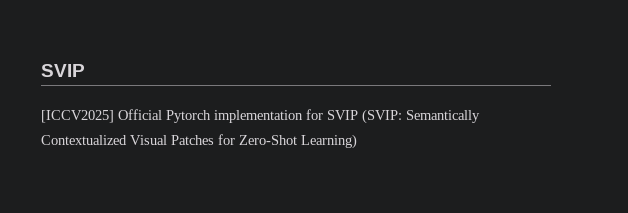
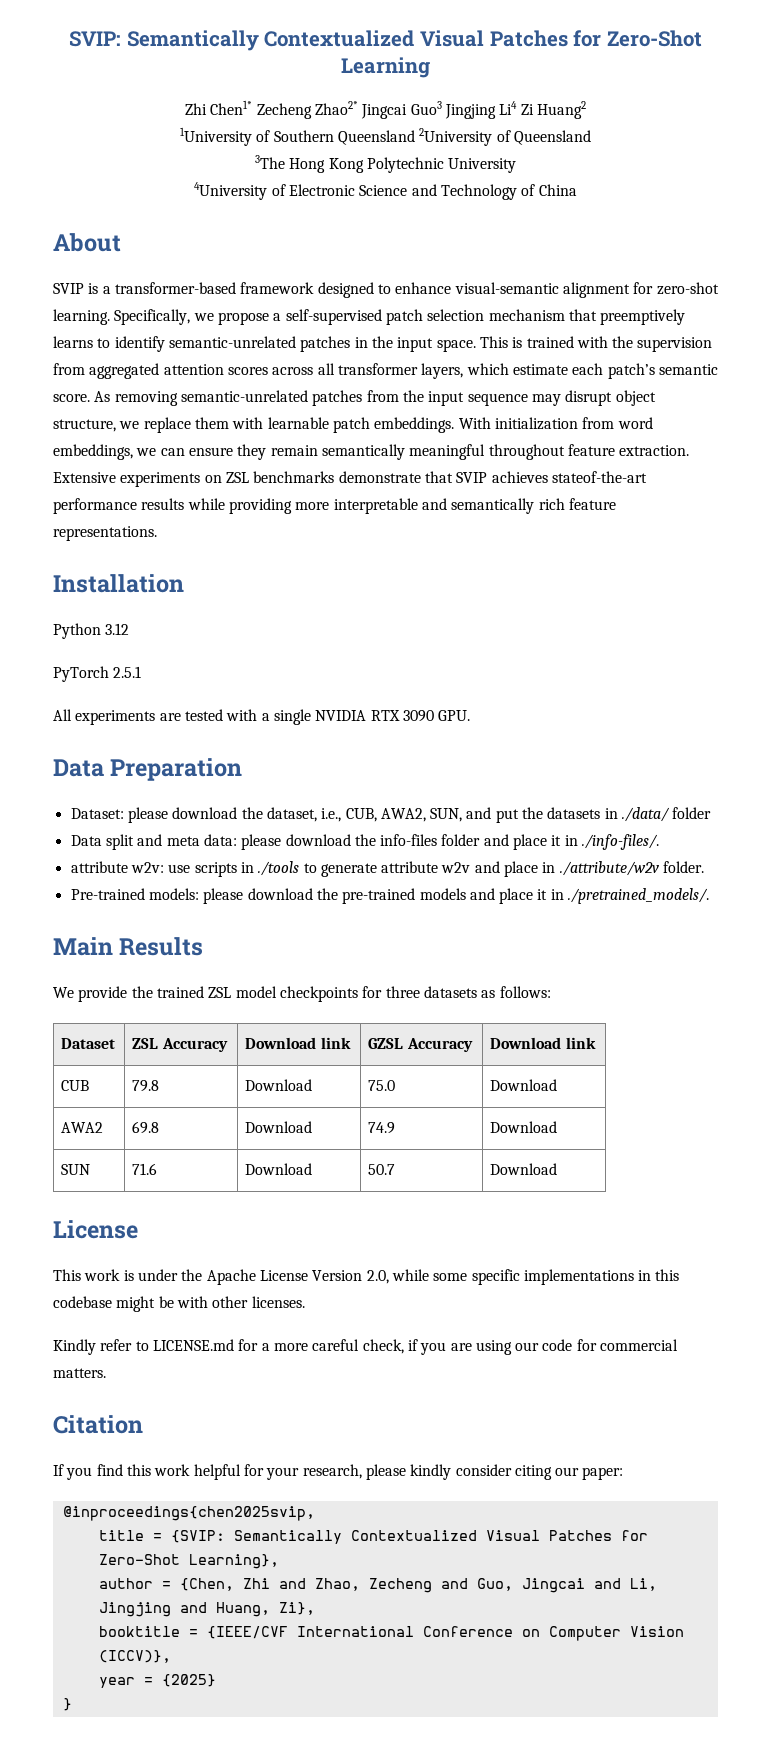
[41,64,85,77] [41,109,480,124] [41,134,357,149] SVIP // [ICCV2025] Official Pytorch implementation for SVIP (SVIP: Semantically Contextualized Visual Patches for Zero-Shot Learning) -> [69,30,702,51] [341,57,430,78] [185,100,586,119] [180,127,591,146] [254,155,517,173] [194,182,577,200] [53,233,121,252] [53,282,719,298] [53,309,686,325] [53,336,713,352] [53,363,718,379] [53,390,656,406] [53,417,653,433] [53,444,690,460] [53,471,647,487] [53,498,616,514] [53,526,157,541] [53,574,184,593] [53,623,130,639] [53,666,142,682] [53,709,471,725] [53,758,243,781] [70,807,712,823] [70,834,660,850] [70,861,705,877] [70,888,710,904] [53,937,204,956] [53,986,551,1002] [61,1038,116,1049] [132,1038,228,1052] [245,1037,351,1049] [368,1038,473,1052] [490,1037,596,1049] [61,1080,90,1091] [132,1080,160,1092] [245,1079,313,1091] [368,1080,396,1091] [490,1079,558,1091] [61,1122,104,1133] [132,1121,160,1134] [245,1121,313,1133] [368,1122,396,1134] [490,1121,558,1133] [61,1164,91,1175] [132,1163,158,1175] [245,1163,313,1175] [368,1164,396,1175] [490,1163,558,1175] [53,1220,138,1239] [53,1269,680,1285] [53,1296,305,1312] [53,1339,679,1355] [53,1368,106,1378] [53,1415,143,1434] [53,1464,624,1480] [62,1506,315,1521] [98,1530,648,1544] [98,1554,279,1569] [98,1578,657,1593] [98,1602,315,1617] [98,1626,684,1641] [98,1650,171,1663] [98,1674,216,1688] [62,1698,72,1711] SVIP: Semantically Contextualized Visual Patches for Zero-Shot Learning // Zhi Chen1* Zecheng Zhao2* Jingcai Guo3 Jingjing Li4 Zi Huang2 // 1University of Southern Queensland 2University of Queensland // 3The Hong Kong Polytechnic University // 4University of Electronic Science and Technology of China // About // SVIP is a transformer-based framework designed to enhance visual-semantic alignment for zero-shot learning. Specifically, we propose a self-supervised patch selection mechanism that preemptively learns to identify semantic-unrelated patches in the input space. This is trained with the supervision from aggregated attention scores across all transformer layers, which estimate each patch’s semantic score. As removing semantic-unrelated patches from the input sequence may disrupt object structure, we replace them with learnable patch embeddings. With initialization from word embeddings, we can ensure they remain semantically meaningful throughout feature extraction. Extensive experiments on ZSL benchmarks demonstrate that SVIP achieves stateof-the-art performance results while providing more interpretable and semantically rich feature representations. // Installation // Python 3.12 // PyTorch 2.5.1 // All experiments are tested with a single NVIDIA RTX 3090 GPU. // Data Preparation // Dataset: please download the dataset, i.e., CUB, AWA2, SUN, and put the datasets in ./data/ folder // Data split and meta data: please download the info-files folder and place it in ./info-files/. // attribute w2v: use scripts in ./tools to generate attribute w2v and place in ./attribute/w2v folder. // Pre-trained models: please download the pre-trained models and place it in ./pretrained_models/. // Main Results // We provide the trained ZSL model checkpoints for three datasets as follows: // Dataset | ZSL Accuracy | Download link | GZSL Accuracy | Download link // CUB | 79.8 | Download | 75.0 | Download // AWA2 | 69.8 | Download | 74.9 | Download // SUN | 71.6 | Download | 50.7 | Download // License // This work is under the Apache License Version 2.0, while some specific implementations in this codebase might be with other licenses. // Kindly refer to LICENSE.md for a more careful check, if you are using our code for commercial matters. // Citation // If you find this work helpful for your research, please kindly consider citing our paper: // @inproceedings{chen2025svip, // title = {SVIP: Semantically Contextualized Visual Patches for Zero-Shot Learning}, // author = {Chen, Zhi and Zhao, Zecheng and Guo, Jingcai and Li, Jingjing and Huang, Zi}, // booktitle = {IEEE/CVF International Conference on Computer Vision (ICCV)}, // year = {2025} // }

